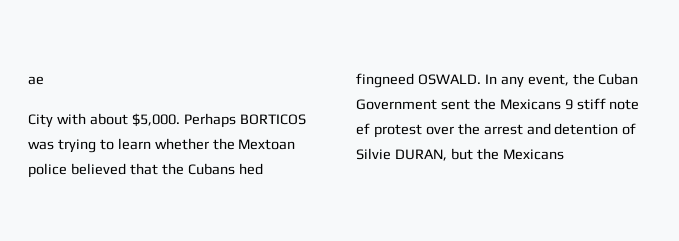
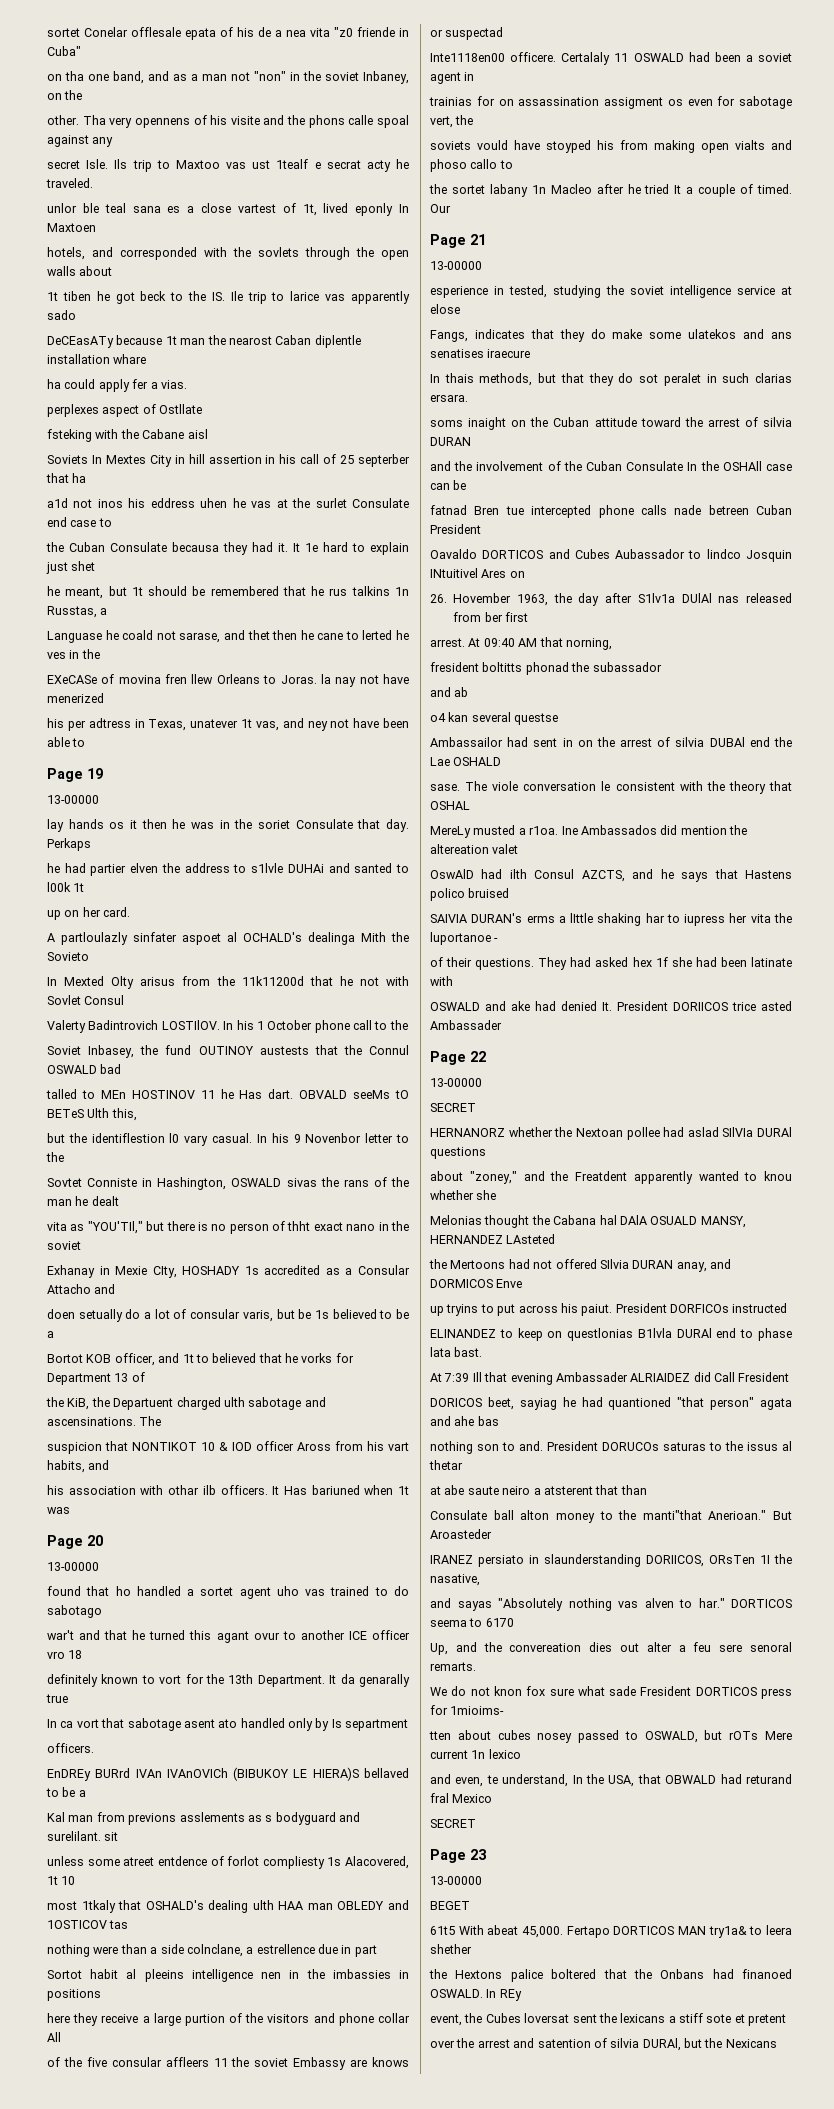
[28,76,44,85] [28,113,306,128] [28,138,296,153] [28,163,263,178] [356,73,414,88] ae // City with about $5,000. Perhaps BORTICOS was trying to learn whether the Mextoan police believed that the Cubans hed fingneed -> [47,27,409,40] [47,46,81,56] [47,71,409,84] [47,90,83,100] [47,115,409,128] [47,135,114,147] [47,159,410,172] [46,178,93,188] [47,203,409,216] [47,223,96,232] [47,247,409,260] [47,266,113,276] [47,291,410,304] [47,310,76,320] [47,335,361,348] [47,354,147,364] [47,379,187,392] [47,404,203,417] [47,429,208,442] [47,454,411,467] [46,473,87,483] [47,498,409,508] [47,517,112,527] [46,542,409,555] [46,561,96,574] [47,586,409,599] [47,606,108,618] [47,630,409,643] [47,649,100,659] [47,674,410,687] [47,693,104,703] [47,718,409,731] [47,737,86,747] [47,768,103,782] [47,795,99,804] [47,819,409,832] [47,838,91,851] [47,863,410,876] [47,882,85,892] [47,907,131,920] [47,932,409,945] [47,952,89,961] [47,976,410,989] [47,995,125,1005] [47,1020,408,1033] [47,1045,409,1058] [47,1064,122,1074] [46,1089,409,1099] [47,1108,137,1121] [47,1133,409,1146] [46,1152,64,1162] [47,1177,409,1190] [47,1196,119,1206] [47,1221,409,1234] [47,1241,81,1250] [47,1265,410,1278] [47,1284,116,1294] [47,1309,409,1322] [47,1331,54,1338] [47,1353,354,1366] [47,1372,145,1385] [46,1397,326,1410] [47,1416,162,1426] [47,1441,409,1454] [47,1460,110,1473] [47,1485,409,1495] [47,1507,70,1514] [47,1535,103,1549] [47,1562,99,1571] [47,1586,409,1599] [47,1605,102,1618] [47,1630,410,1643] [47,1650,83,1659] [47,1674,410,1687] [46,1694,68,1703] [47,1718,409,1731] [47,1743,94,1753] [47,1767,409,1781] [46,1787,86,1797] [47,1812,360,1825] [47,1831,119,1841] [47,1856,409,1869] [47,1876,76,1885] [47,1900,409,1913] [47,1920,129,1929] [47,1944,377,1957] [47,1969,410,1982] [47,1989,101,2001] [47,2013,411,2026] [47,2032,61,2042] [47,2057,409,2070] [430,27,504,40] [430,52,792,65] [430,72,475,84] [429,96,792,109] [430,115,474,128] [430,140,792,153] [430,159,513,172] [429,184,792,197] [430,204,451,213] [430,234,486,248] [430,261,482,270] [430,285,792,298] [430,304,460,314] [430,329,792,342] [430,349,531,358] [430,373,792,386] [430,394,468,402] [430,417,792,430] [430,437,471,446] [430,461,792,471] [430,480,467,490] [430,505,792,518] [430,524,481,534] [430,549,792,562] [430,568,525,578] [430,593,792,606] [453,612,528,622] [430,637,612,650] [430,662,662,675] [430,687,469,697] [430,712,559,725] [430,737,792,747] [430,757,502,766] [430,781,792,794] [430,801,470,810] [430,825,747,838] [430,844,519,854] [430,869,792,882] [430,888,510,901] [430,913,792,926] [430,932,499,945] [430,957,792,970] [430,976,453,986] [430,1001,792,1011] [430,1020,502,1030] [430,1051,486,1065] [430,1078,482,1087] [430,1103,476,1112] [430,1127,792,1140] [430,1147,486,1159] [430,1171,792,1184] [430,1190,497,1200] [430,1215,746,1228] [430,1234,556,1244] [429,1259,731,1272] [430,1279,523,1288] [430,1303,788,1316] [430,1328,792,1341] [430,1347,483,1357] [430,1372,790,1385] [430,1397,792,1410] [430,1416,499,1426] [430,1441,792,1454] [429,1460,463,1470] [430,1485,647,1495] [430,1510,792,1523] [430,1529,492,1539] [430,1554,792,1567] [430,1574,480,1586] [430,1598,792,1611] [430,1618,514,1627] [430,1642,792,1655] [430,1662,476,1671] [430,1686,792,1699] [430,1705,505,1715] [429,1730,792,1743] [430,1749,521,1759] [430,1774,792,1787] [430,1793,493,1803] [430,1819,476,1828] [430,1849,487,1863] [430,1876,482,1885] [430,1901,470,1910] [430,1925,792,1938] [430,1944,472,1954] [429,1969,792,1982] sortet Conelar offlesale epata of his de a nea vita "z0 friende in Cuba" // on tha one band, and as a man not "non" in the soviet Inbaney, on the // other. Tha very opennens of his visite and the phons calle spoal against any // secret Isle. Ils trip to Maxtoo vas ust 1tealf e secrat acty he traveled. // unlor ble teal sana es a close vartest of 1t, lived eponly In Maxtoen // hotels, and corresponded with the sovlets through the open walls about // 1t tiben he got beck to the IS. Ile trip to larice vas apparently sado // DeCEasATy because 1t man the nearost Caban diplentle installation whare // ha could apply fer a vias. // perplexes aspect of Ostllate // fsteking with the Cabane aisl // Soviets In Mextes City in hill assertion in his call of 25 septerber that ha // a1d not inos his eddress uhen he vas at the surlet Consulate end case to // the Cuban Consulate becausa they had it. It 1e hard to explain just shet // he meant, but 1t should be remembered that he rus talkins 1n Russtas, a // Languase he coald not sarase, and thet then he cane to lerted he ves in the // EXeCASe of movina fren llew Orleans to Joras. la nay not have menerized // his per adtress in Texas, unatever 1t vas, and ney not have been able to // Page 19 // 13-00000 // lay hands os it then he was in the soriet Consulate that day. Perkaps // he had partier elven the address to s1lvle DUHAi and santed to l00k 1t // up on her card. // A partloulazly sinfater aspoet al OCHALD's dealinga Mith the Sovieto // In Mexted Olty arisus from the 11k11200d that he not with Sovlet Consul // Valerty Badintrovich LOSTIlOV. In his 1 October phone call to the // Soviet Inbasey, the fund OUTINOY austests that the Connul OSWALD bad // talled to MEn HOSTINOV 11 he Has dart. OBVALD seeMs tO BETeS Ulth this, // but the identiflestion l0 vary casual. In his 9 Novenbor letter to the // Sovtet Conniste in Hashington, OSWALD sivas the rans of the man he dealt // vita as "YOU'TIl," but there is no person of thht exact nano in the soviet // Exhanay in Mexie CIty, HOSHADY 1s accredited as a Consular Attacho and // doen setually do a lot of consular varis, but be 1s believed to be a // Bortot KOB officer, and 1t to believed that he vorks for Department 13 of // the KiB, the Departuent charged ulth sabotage and ascensinations. The // suspicion that NONTIKOT 10 & IOD officer Aross from his vart habits, and // his association with othar ilb officers. It Has bariuned when 1t was // Page 20 // 13-00000 // found that ho handled a sortet agent uho vas trained to do sabotago // war't and that he turned this agant ovur to another ICE officer vro 18 // definitely known to vort for the 13th Department. It da genarally true // In ca vort that sabotage asent ato handled only by Is separtment // officers. // EnDREy BURrd IVAn IVAnOVICh (BIBUKOY LE HIERA)S bellaved to be a // Kal man from previons asslements as s bodyguard and surelilant. sit // unless some atreet entdence of forlot compliesty 1s Alacovered, 1t 10 // most 1tkaly that OSHALD's dealing ulth HAA man OBLEDY and 1OSTICOV tas // nothing were than a side colnclane, a estrellence due in part // Sortot habit al pleeins intelligence nen in the imbassies in positions // here they receive a large purtion of the visitors and phone collar All // of the five consular affleers 11 the soviet Embassy are knows or suspectad // Inte1118en00 officere. Certalaly 11 OSWALD had been a soviet agent in // trainias for on assassination assigment os even for sabotage vert, the // soviets vould have stoyped his from making open vialts and phoso callo to // the sortet labany 1n Macleo after he tried It a couple of timed. Our // Page 21 // 13-00000 // esperience in tested, studying the soviet intelligence service at elose // Fangs, indicates that they do make some ulatekos and ans senatises iraecure // In thais methods, but that they do sot peralet in such clarias ersara. // soms inaight on the Cuban attitude toward the arrest of silvia DURAN // and the involvement of the Cuban Consulate In the OSHAll case can be // fatnad Bren tue intercepted phone calls nade betreen Cuban President // Oavaldo DORTICOS and Cubes Aubassador to lindco Josquin INtuitivel Ares on // 26. Hovember 1963, the day after S1lv1a DUlAl nas released from ber first // arrest. At 09:40 AM that norning, // fresident boltitts phonad the subassador // and ab // o4 kan several questse // Ambassailor had sent in on the arrest of silvia DUBAl end the Lae OSHALD // sase. The viole conversation le consistent with the theory that OSHAL // MereLy musted a r1oa. Ine Ambassados did mention the altereation valet // OswAlD had ilth Consul AZCTS, and he says that Hastens polico bruised // SAIVIA DURAN's erms a lIttle shaking har to iupress her vita the luportanoe - // of their questions. They had asked hex 1f she had been latinate with // OSWALD and ake had denied It. President DORIICOS trice asted Ambassader // Page 22 // 13-00000 // SECRET // HERNANORZ whether the Nextoan pollee had aslad SIlVIa DURAl questions // about "zoney," and the Freatdent apparently wanted to knou whether she // Melonias thought the Cabana hal DAlA OSUALD MANSY, HERNANDEZ LAsteted // the Mertoons had not offered SIlvia DURAN anay, and DORMICOS Enve // up tryins to put across his paiut. President DORFICOs instructed // ELINANDEZ to keep on questlonias B1lvla DURAl end to phase lata bast. // At 7:39 Ill that evening Ambassader ALRIAIDEZ did Call Fresident // DORICOS beet, sayiag he had quantioned "that person" agata and ahe bas // nothing son to and. President DORUCOs saturas to the issus al thetar // at abe saute neiro a atsterent that than // Consulate ball alton money to the manti"that Anerioan." But Aroasteder // IRANEZ persiato in slaunderstanding DORIICOS, ORsTen 1I the nasative, // and sayas "Absolutely nothing vas alven to har." DORTICOS seema to 6170 // Up, and the convereation dies out alter a feu sere senoral remarts. // We do not knon fox sure what sade Fresident DORTICOS press for 1mioims- // tten about cubes nosey passed to OSWALD, but rOTs Mere current 1n lexico // and even, te understand, In the USA, that OBWALD had returand fral Mexico // SECRET // Page 23 // 13-00000 // BEGET // 61t5 With abeat 45,000. Fertapo DORTICOS MAN try1a& to leera shether // the Hextons palice boltered that the Onbans had finanoed
[500,76,524,88] any -> [499,1989,522,2001] REy //
[598,73,639,85] [356,98,640,110] [356,123,637,138] [356,148,564,161] Cuban Government sent the Mexicans 9 stiff note ef protest over the arrest and detention of Silvie DURAN, but the Mexicans -> [485,2013,787,2026] [430,2038,777,2051] Cubes loversat sent the lexicans a stiff sote et pretent // over the arrest and satention of silvia DURAl, but the Nexicans

